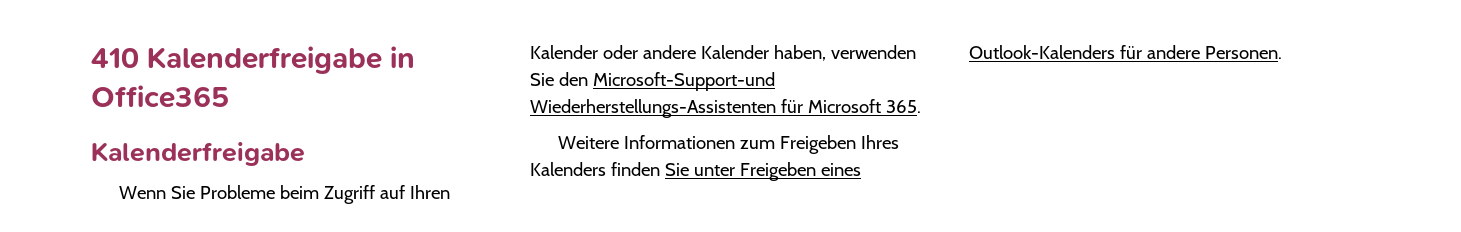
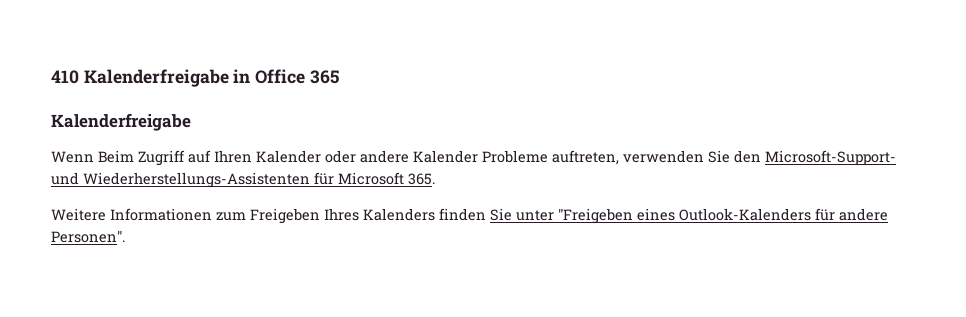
[91,85,229,108] Office365 -> [255,69,339,84] Office 365
[171,185,320,199] Sie Probleme beim -> [98,150,134,163] Beim
[773,45,826,61] haben, -> [482,150,619,165] Probleme auftreten,
[592,72,775,91] Microsoft-Support-und -> [765,150,896,165] [51,172,79,185] Microsoft-Support- und
[739,162,816,181] Freigeben -> [558,208,633,224] "Freigeben
[1204,46,1282,59] Personen. -> [51,230,125,243] Personen".

